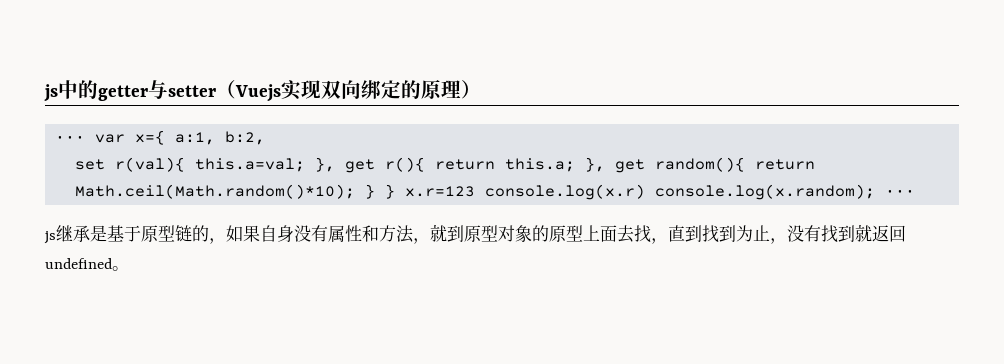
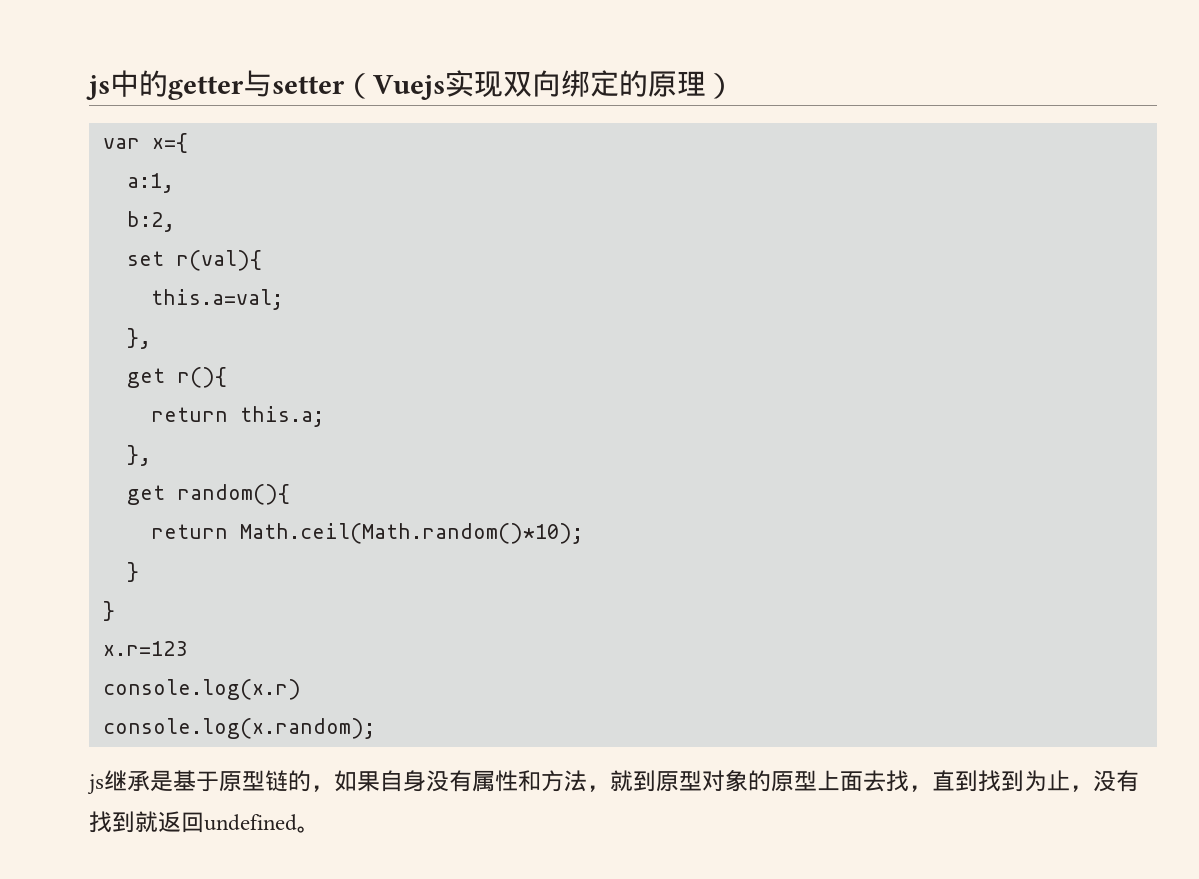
[55,136,86,142] ··· -> (735, 86) none
(166, 137) none -> (188, 143) //
(216, 138) none -> (174, 183) //
(186, 164) none -> (262, 260) //
[315,157,336,172] }, -> [126,328,151,349] // }, //
(426, 164) none -> (227, 377) //
[585,157,606,172] }, -> [126,445,151,466] // }, //
(746, 164) none -> (290, 494) //
[365,184,396,199] } } -> [126,562,139,582] [102,601,115,621] // } // } //
(476, 191) none -> (187, 648) //
(646, 192) none -> (301, 689) //
[885,190,916,196] ··· -> (375, 728) none

